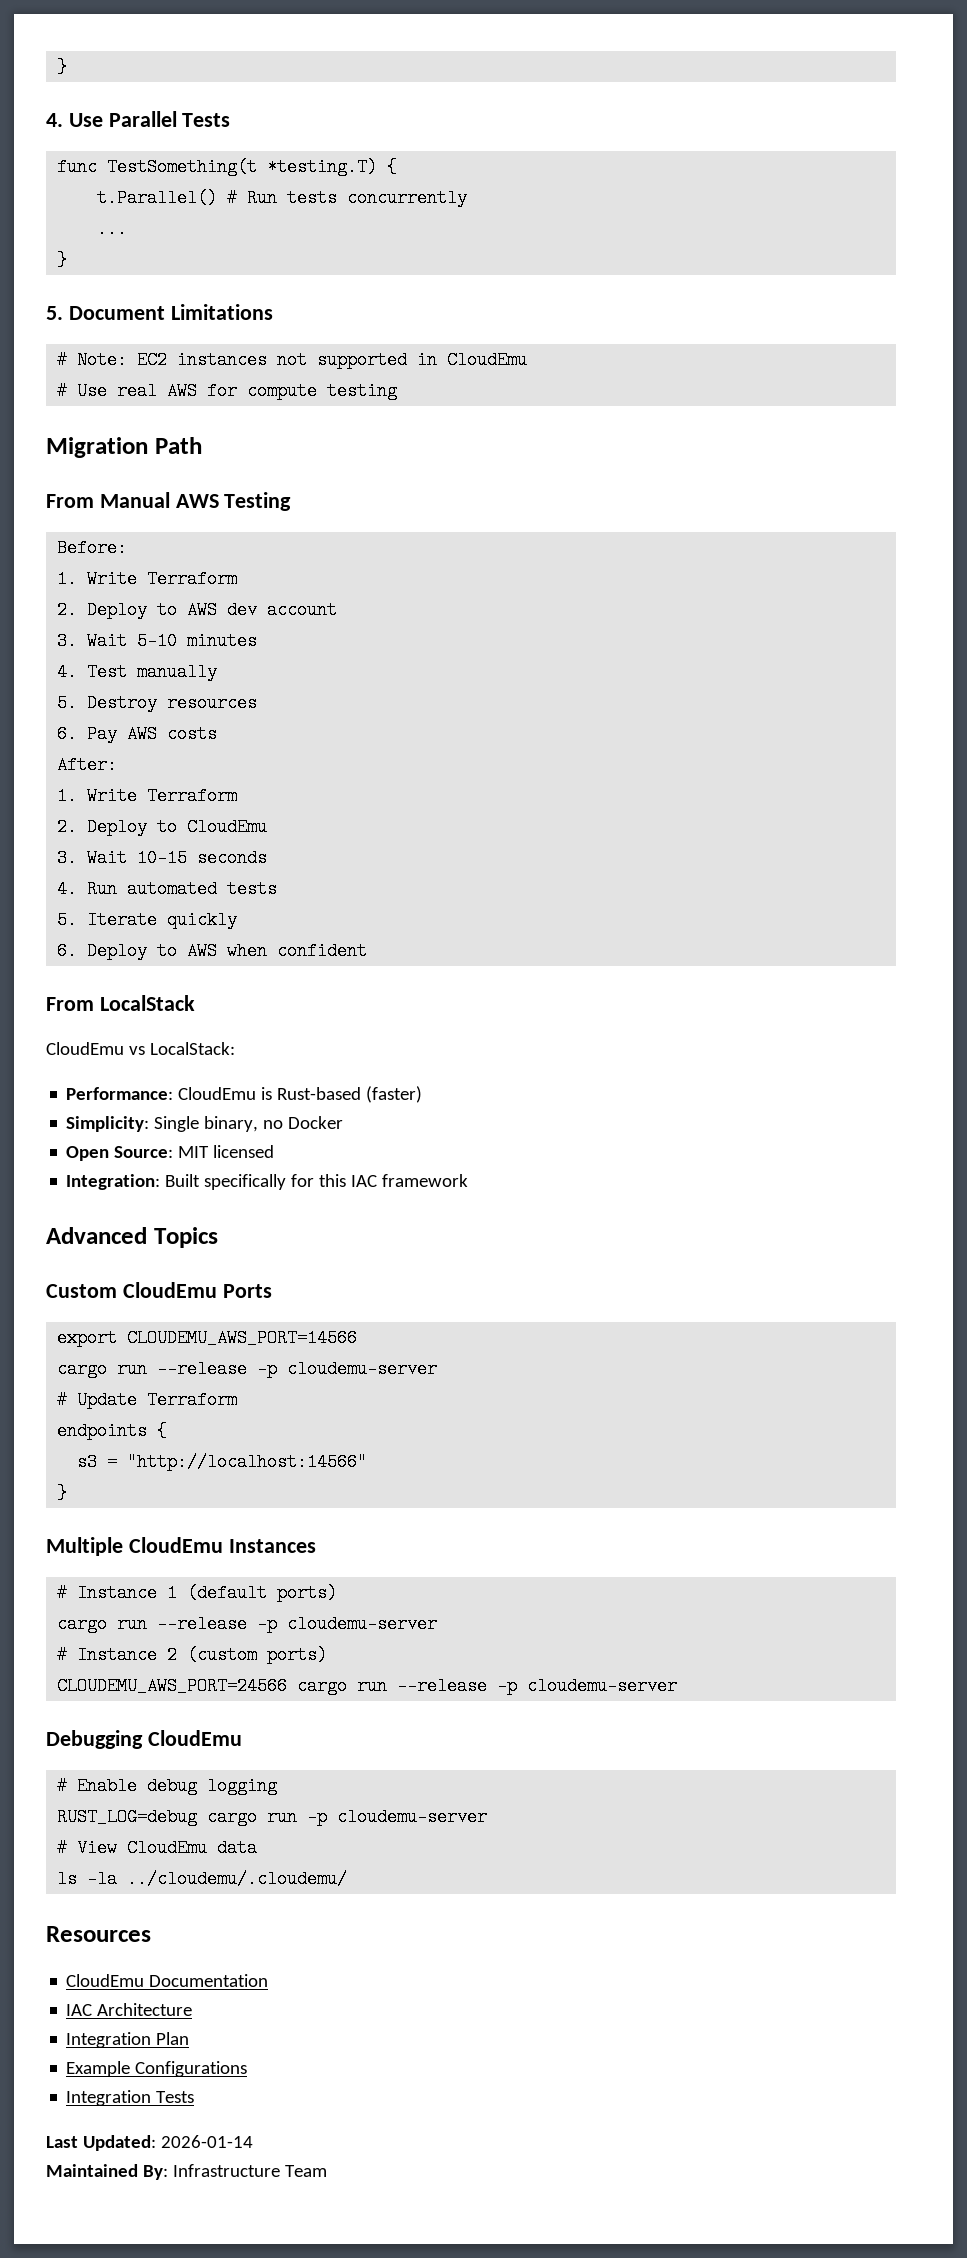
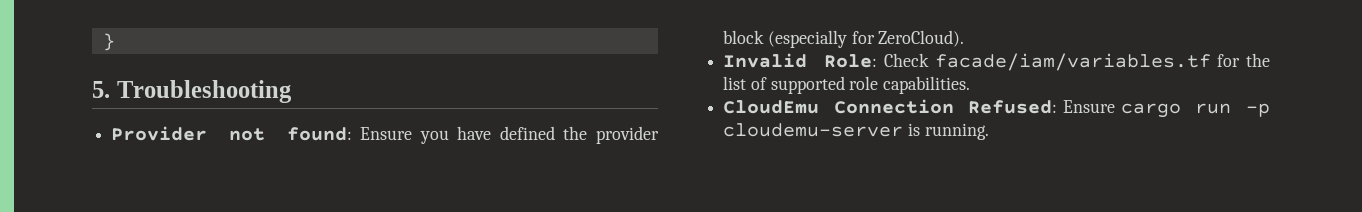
[57,58,68,76] [46,111,231,127] [57,158,398,176] [97,189,468,207] [97,220,128,238] [57,251,68,269] [46,304,273,320] [57,351,528,369] [57,382,398,400] [46,437,202,458] [46,492,292,511] [57,539,128,557] [57,570,238,588] [57,601,338,619] [57,632,258,650] [57,663,218,681] [57,694,258,712] [57,725,218,743] [57,756,118,774] [57,787,238,805] [57,818,268,836] [57,849,268,867] [57,880,278,898] [57,911,238,929] [57,942,368,960] [46,995,195,1011] [46,1042,235,1055] [66,1086,423,1103] [66,1116,344,1132] [66,1145,275,1161] [66,1174,469,1190] [46,1227,218,1248] [46,1282,272,1298] [57,1329,358,1347] [57,1360,438,1378] [57,1391,238,1409] [57,1422,168,1440] [77,1453,368,1471] [57,1484,68,1502] [46,1537,316,1556] [57,1584,338,1602] [57,1615,438,1633] [57,1646,328,1664] [57,1677,678,1695] [46,1730,242,1749] [57,1777,278,1795] [57,1808,488,1826] [57,1839,258,1857] [57,1870,348,1888] [46,1926,151,1942] [66,1974,269,1987] [66,2003,193,2016] [66,2032,190,2048] [66,2061,248,2077] [66,2090,195,2106] [46,2135,253,2151] [46,2164,327,2180] } // 4. Use Parallel Tests // func TestSomething(t *testing.T) { // t.Parallel() # Run tests concurrently // ... // } // 5. Document Limitations // # Note: EC2 instances not supported in CloudEmu // # Use real AWS for compute testing // Migration Path // From Manual AWS Testing // Before: // 1. Write Terraform // 2. Deploy to AWS dev account // 3. Wait 5-10 minutes // 4. Test manually // 5. Destroy resources // 6. Pay AWS costs // After: // 1. Write Terraform // 2. Deploy to CloudEmu // 3. Wait 10-15 seconds // 4. Run automated tests // 5. Iterate quickly // 6. Deploy to AWS when confident // From LocalStack // CloudEmu vs LocalStack: // Performance: CloudEmu is Rust-based (faster) // Simplicity: Single binary, no Docker // Open Source: MIT licensed // Integration: Built specifically for this IAC framework // Advanced Topics // Custom CloudEmu Ports // export CLOUDEMU_AWS_PORT=14566 // cargo run --release -p cloudemu-server // # Update Terraform // endpoints { // s3 = "http://localhost:14566" // } // Multiple CloudEmu Instances // # Instance 1 (default ports) // cargo run --release -p cloudemu-server // # Instance 2 (custom ports) // CLOUDEMU_AWS_PORT=24566 cargo run --release -p cloudemu-server // Debugging CloudEmu // # Enable debug logging // RUST_LOG=debug cargo run -p cloudemu-server // # View CloudEmu data // ls -la ../cloudemu/.cloudemu/ // Resources // CloudEmu Documentation // IAC Architecture // Integration Plan // Example Configurations // Integration Tests // Last Updated: 2026-01-14 // Maintained By: Infrastructure Team -> [102,33,115,51] [92,80,292,103] [111,126,660,144] [723,30,965,48] [723,53,1270,71] [723,76,971,94] [723,99,1270,118] [723,123,989,140] } // 5. Troubleshooting // Provider not found: Ensure you have defined the provider block (especially for ZeroCloud). // Invalid Role: Check facade/iam/variables.tf for the list of supported role capabilities. // CloudEmu Connection Refused: Ensure cargo run -p cloudemu-server is running.

